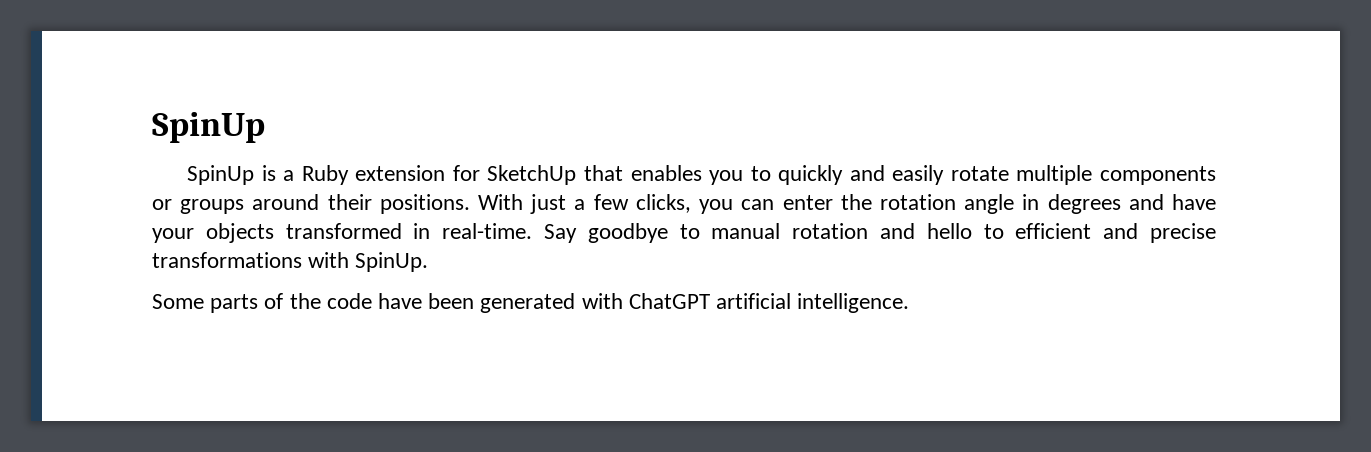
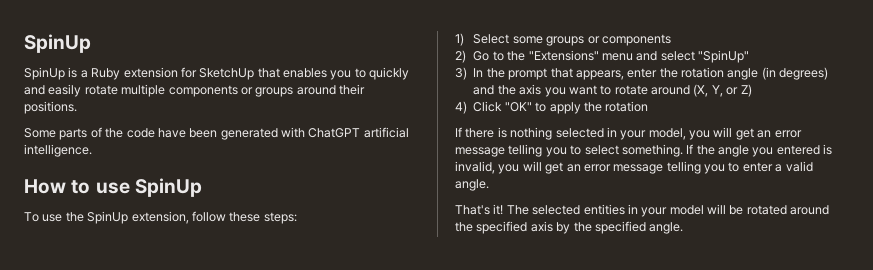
[478,194,1216,214] [152,223,1216,243] [152,252,429,272] With just a few clicks, you can enter the rotation angle in degrees and have your objects transformed in real-time. Say goodbye to manual rotation and hello to efficient and precise transformations with SpinUp. -> (77, 107) none
(910, 303) none -> [24,178,202,197] [24,211,297,224] [455,33,671,46] [455,50,750,63] [455,67,829,80] [473,84,752,97] [455,101,649,114] [455,127,802,140] [455,144,833,157] [455,161,813,174] [455,179,489,191] [455,204,830,217] [455,221,684,234] // How to use SpinUp // To use the SpinUp extension, follow these steps: // 1) Select some groups or components // 2) Go to the "Extensions" menu and select "SpinUp" // 3) In the prompt that appears, enter the rotation angle (in degrees) and the axis you want to rotate around (X, Y, or Z) // 4) Click "OK" to apply the rotation // If there is nothing selected in your model, you will get an error message telling you to select something. If the angle you entered is invalid, you will get an error message telling you to enter a valid angle. // That's it! The selected entities in your model will be rotated around the specified axis by the specified angle.

